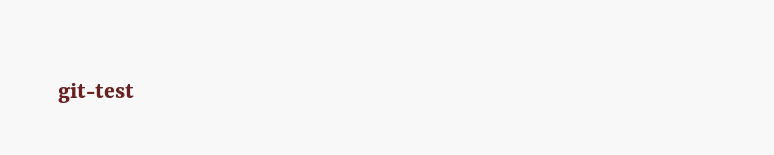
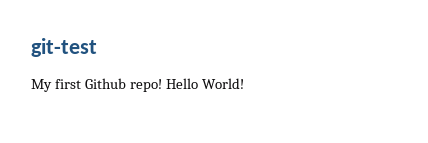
(134, 93) none -> [31,78,244,92] // My first Github repo! Hello World!

